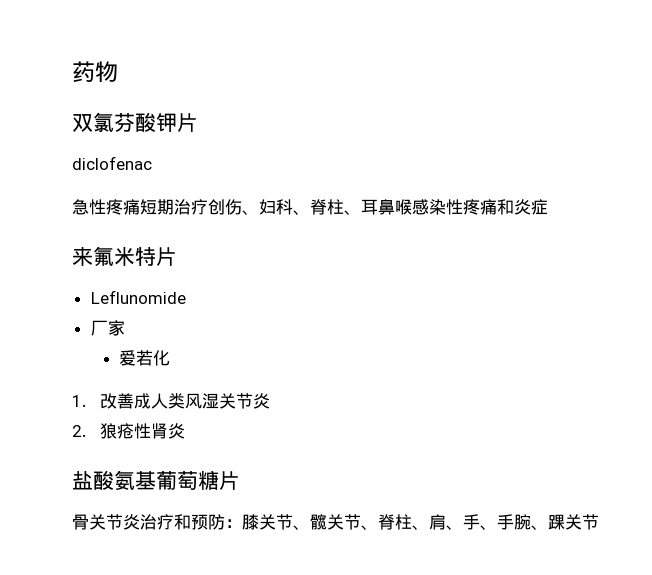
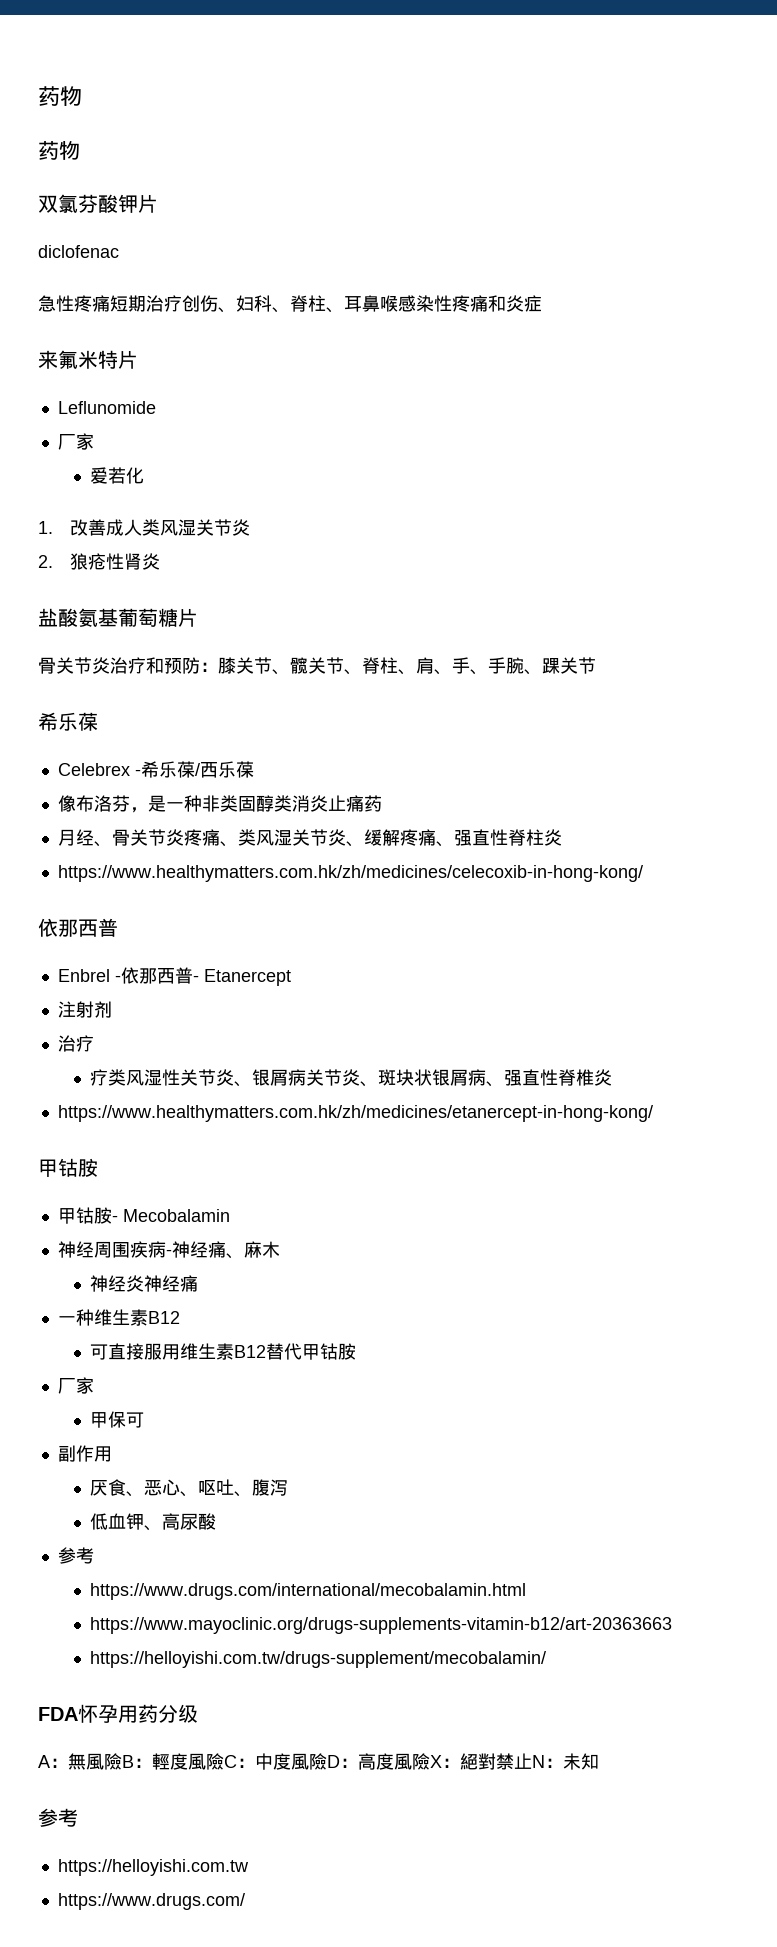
[72,61,118,83] 药物 -> [38,86,82,106] [38,141,80,160] 药物 // 药物
(599, 522) none -> [38,712,98,731] [57,761,254,778] [57,795,382,813] [57,829,562,847] [57,865,643,882] [38,918,118,937] [57,967,291,986] [57,1001,112,1018] [57,1035,94,1052] [90,1069,613,1087] [57,1105,653,1122] [38,1158,98,1177] [57,1207,230,1224] [57,1241,280,1259] [90,1275,199,1292] [57,1309,180,1326] [90,1343,357,1360] [57,1377,94,1394] [90,1411,145,1428] [57,1445,112,1462] [90,1479,289,1497] [90,1513,217,1531] [57,1547,94,1564] [90,1583,527,1600] [90,1617,673,1634] [90,1651,547,1668] [38,1704,198,1723] [38,1753,599,1770] [38,1808,78,1827] [57,1859,249,1876] [57,1893,245,1910] // 希乐葆 // Celebrex -希乐葆/西乐葆 // 像布洛芬，是一种非类固醇类消炎止痛药 // 月经、骨关节炎疼痛、类风湿关节炎、缓解疼痛、强直性脊柱炎 // https://www.healthymatters.com.hk/zh/medicines/celecoxib-in-hong-kong/ // 依那西普 // Enbrel -依那西普- Etanercept // 注射剂 // 治疗 // 疗类风湿性关节炎、银屑病关节炎、斑块状银屑病、强直性脊椎炎 // https://www.healthymatters.com.hk/zh/medicines/etanercept-in-hong-kong/ // 甲钴胺 // 甲钴胺- Mecobalamin // 神经周围疾病-神经痛、麻木 // 神经炎神经痛 // 一种维生素B12 // 可直接服用维生素B12替代甲钴胺 // 厂家 // 甲保可 // 副作用 // 厌食、恶心、呕吐、腹泻 // 低血钾、高尿酸 // 参考 // https://www.drugs.com/international/mecobalamin.html // https://www.mayoclinic.org/drugs-supplements-vitamin-b12/art-20363663 // https://helloyishi.com.tw/drugs-supplement/mecobalamin/ // FDA怀孕用药分级 // A：無風險B：輕度風險C：中度風險D：高度風險X：絕對禁止N：未知 // 参考 // https://helloyishi.com.tw // https://www.drugs.com/

